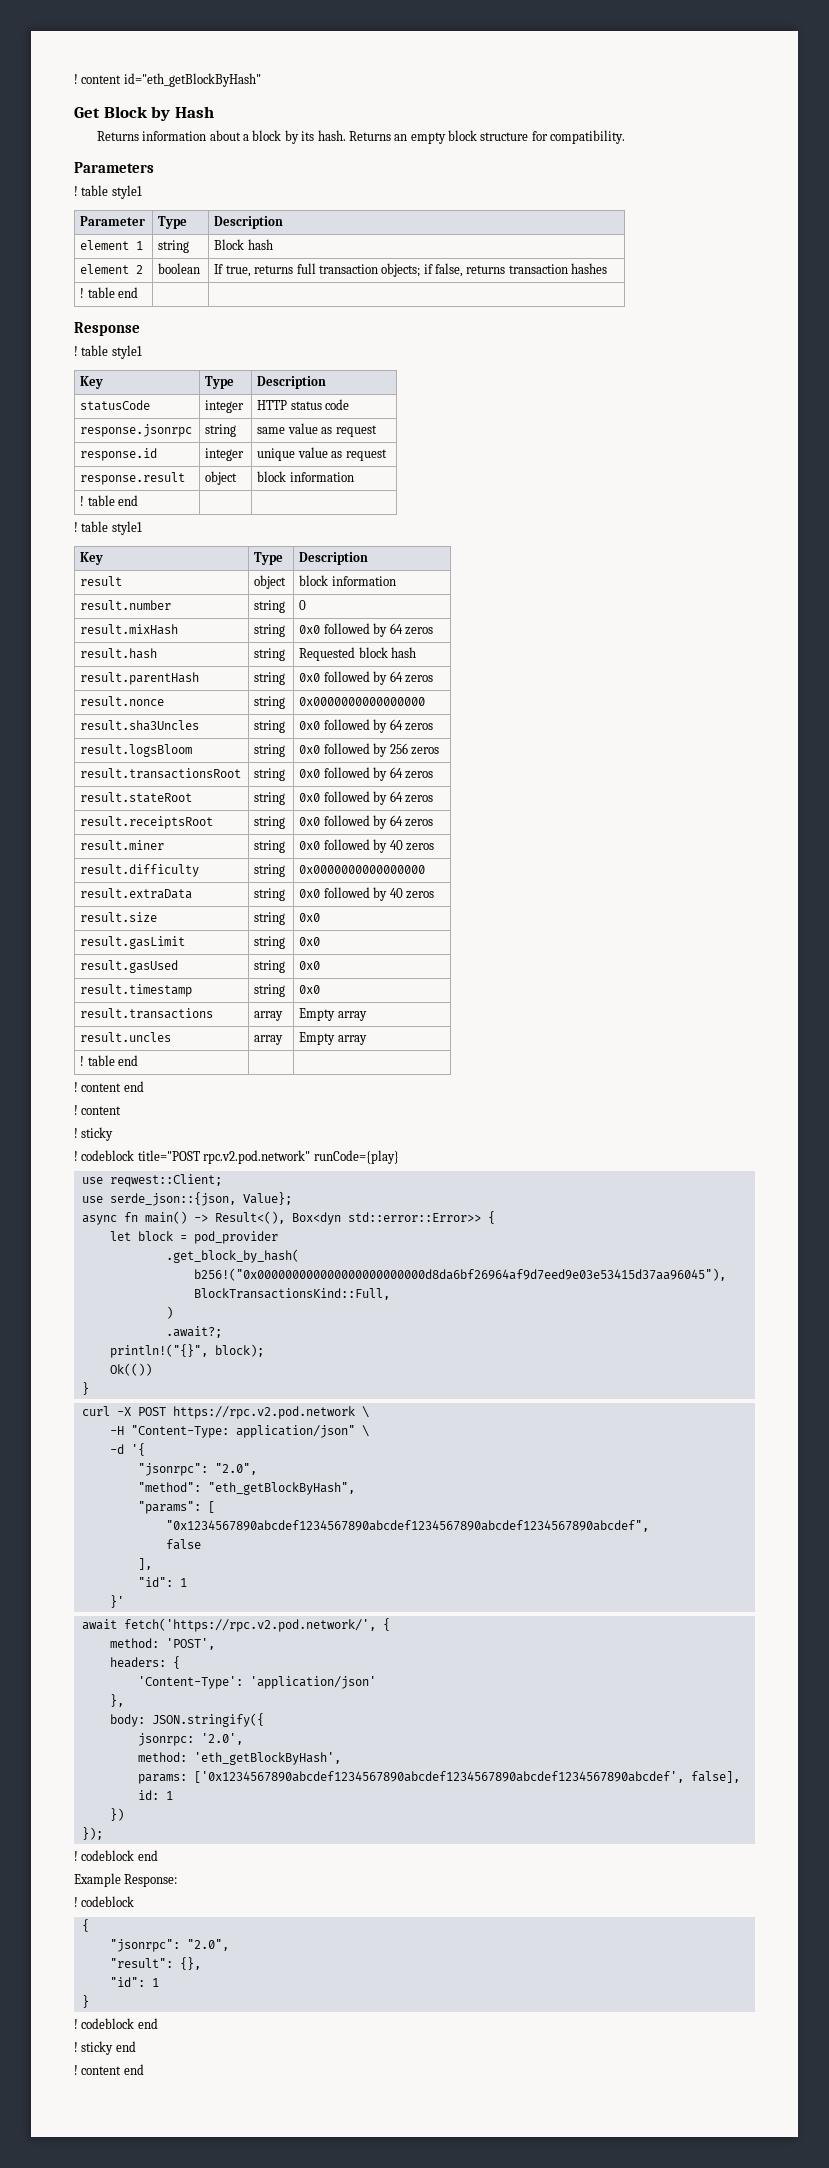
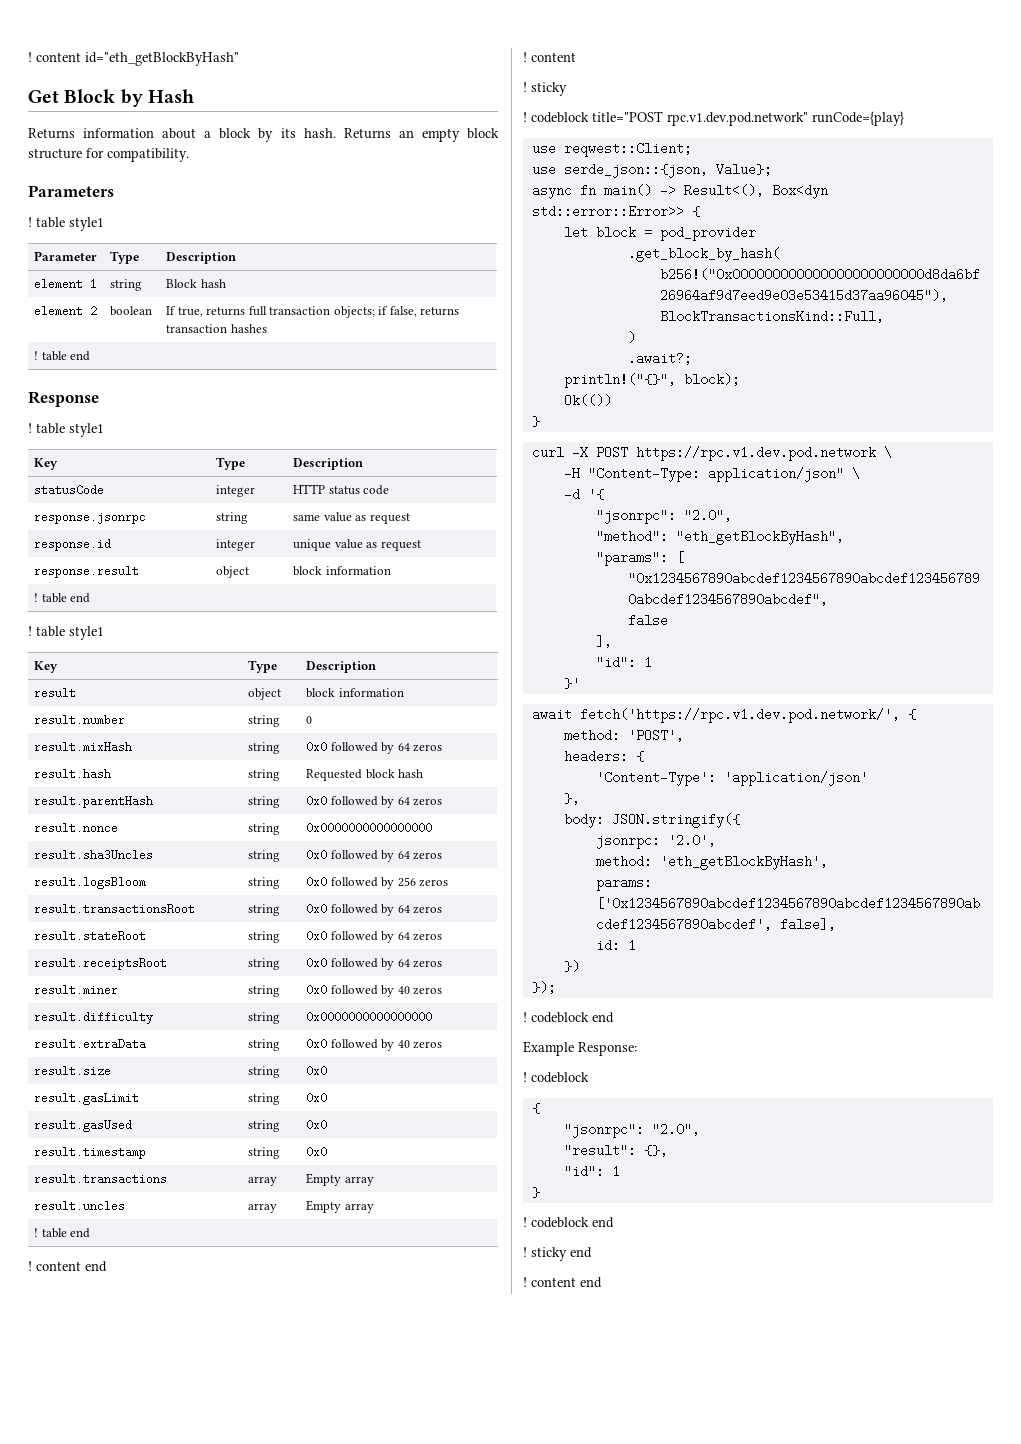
[203,1150,311,1164] rpc.v2.pod.network" -> [667,112,808,126] rpc.v1.dev.pod.network"
[172,1406,355,1419] https://rpc.v2.pod.network -> [635,446,876,461] https://rpc.v1.dev.pod.network
[123,1618,376,1632] fetch('https://rpc.v2.pod.network/', -> [579,708,900,723] fetch('https://rpc.v1.dev.pod.network/',

